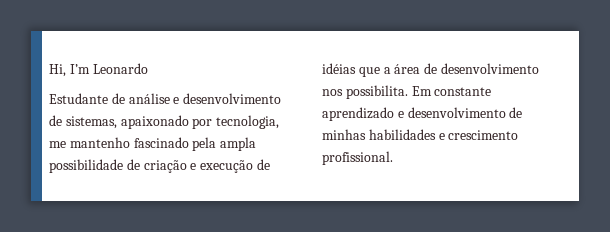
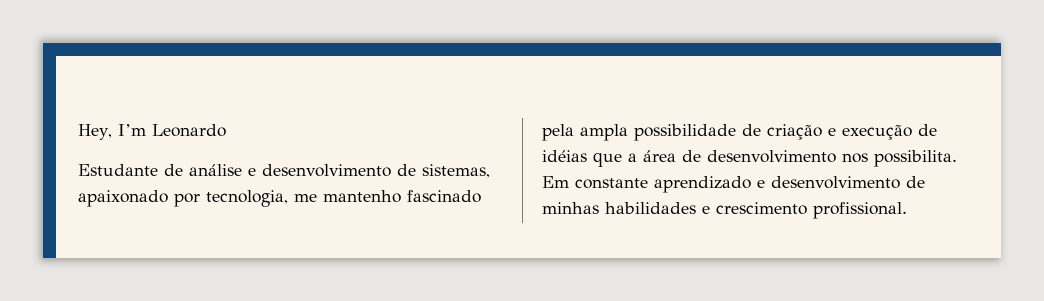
[49,64,66,77] Hi, -> [78,124,112,140] Hey,

